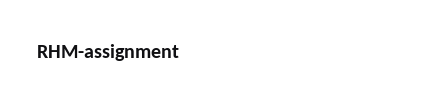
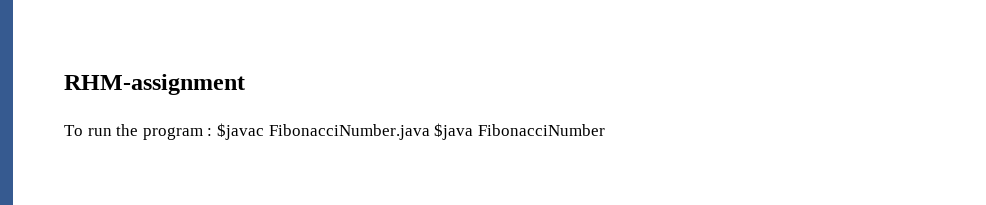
(179, 52) none -> [64,123,605,140] // To run the program : $javac FibonacciNumber.java $java FibonacciNumber

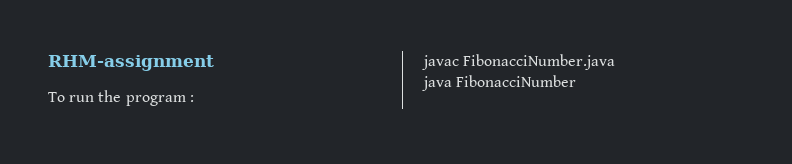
[216,123,264,140] $javac -> [422,55,459,70] // javac
[434,123,474,140] $java -> [422,76,452,91] // java

